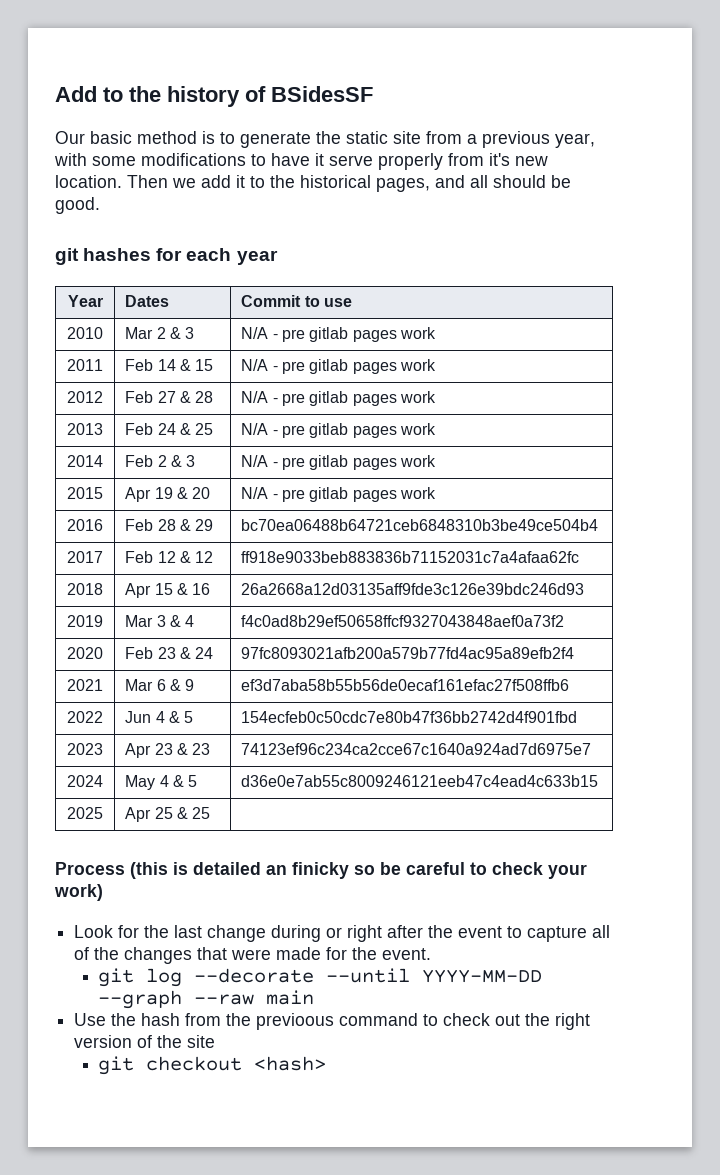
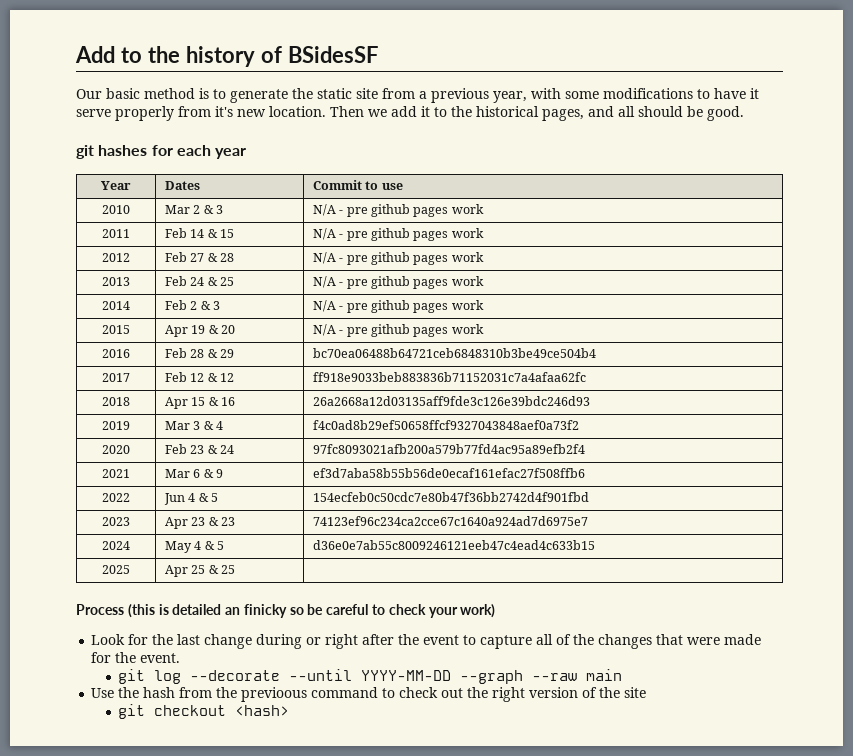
[309,327,349,342] gitlab -> [370,204,410,217] github
[309,359,349,374] gitlab -> [370,228,410,241] github
[309,391,349,406] gitlab -> [370,252,410,265] github
[309,423,349,438] gitlab -> [370,276,410,289] github
[309,455,349,470] gitlab -> [370,300,410,313] github
[309,487,349,502] gitlab -> [370,324,410,337] github

